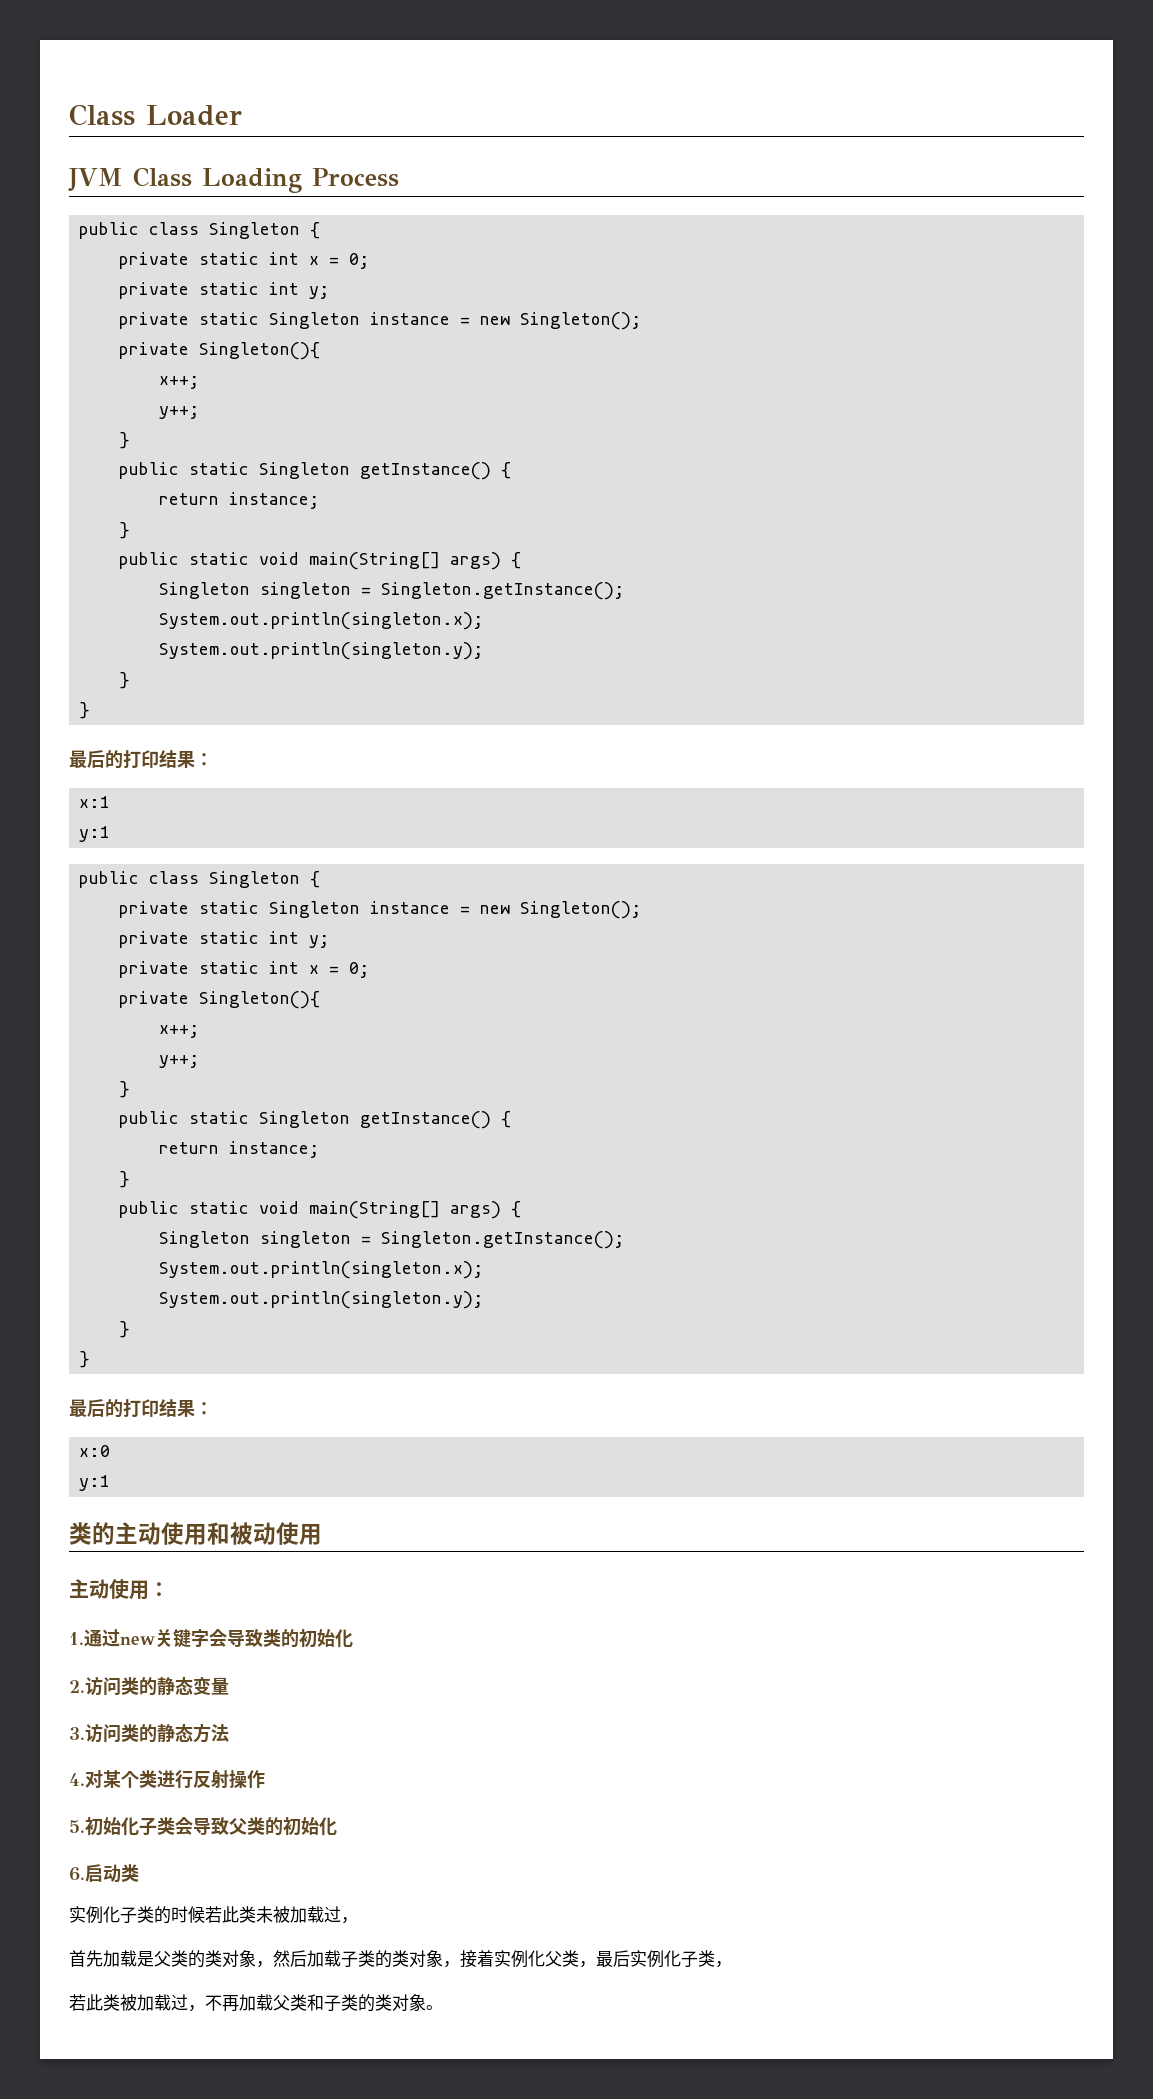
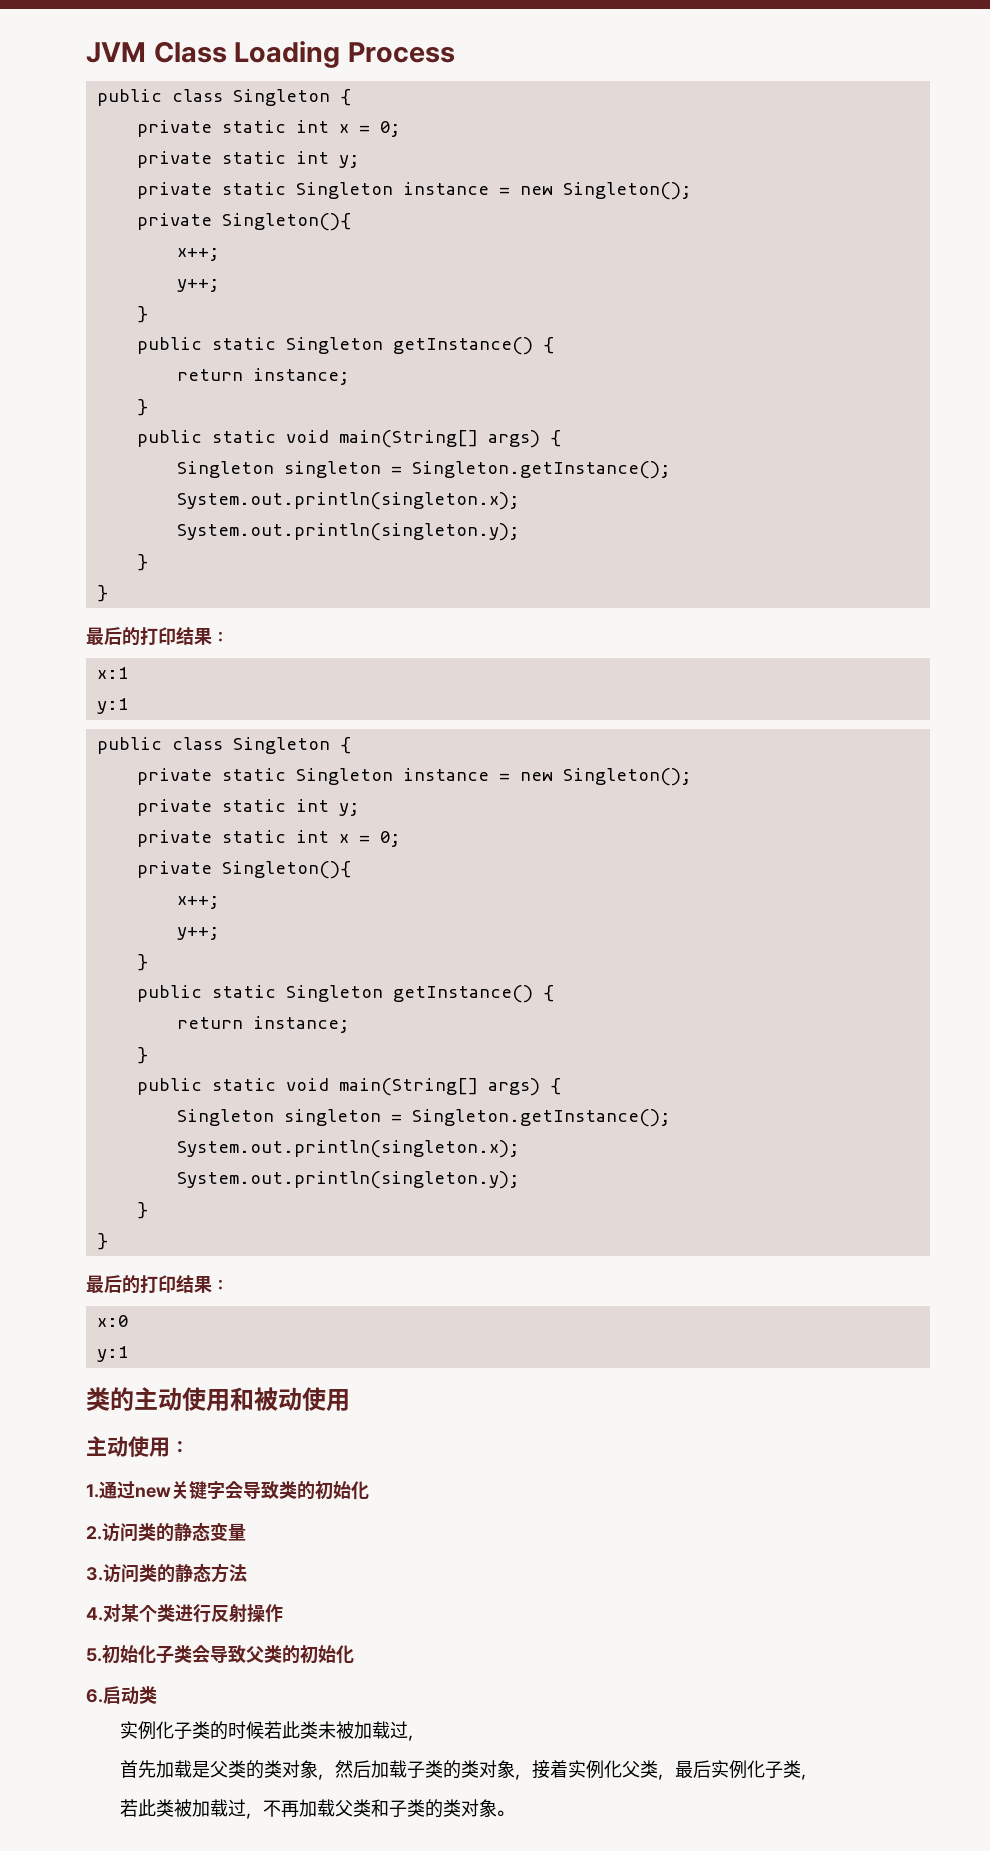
[69,104,242,126] Class Loader // -> (86, 52) none

